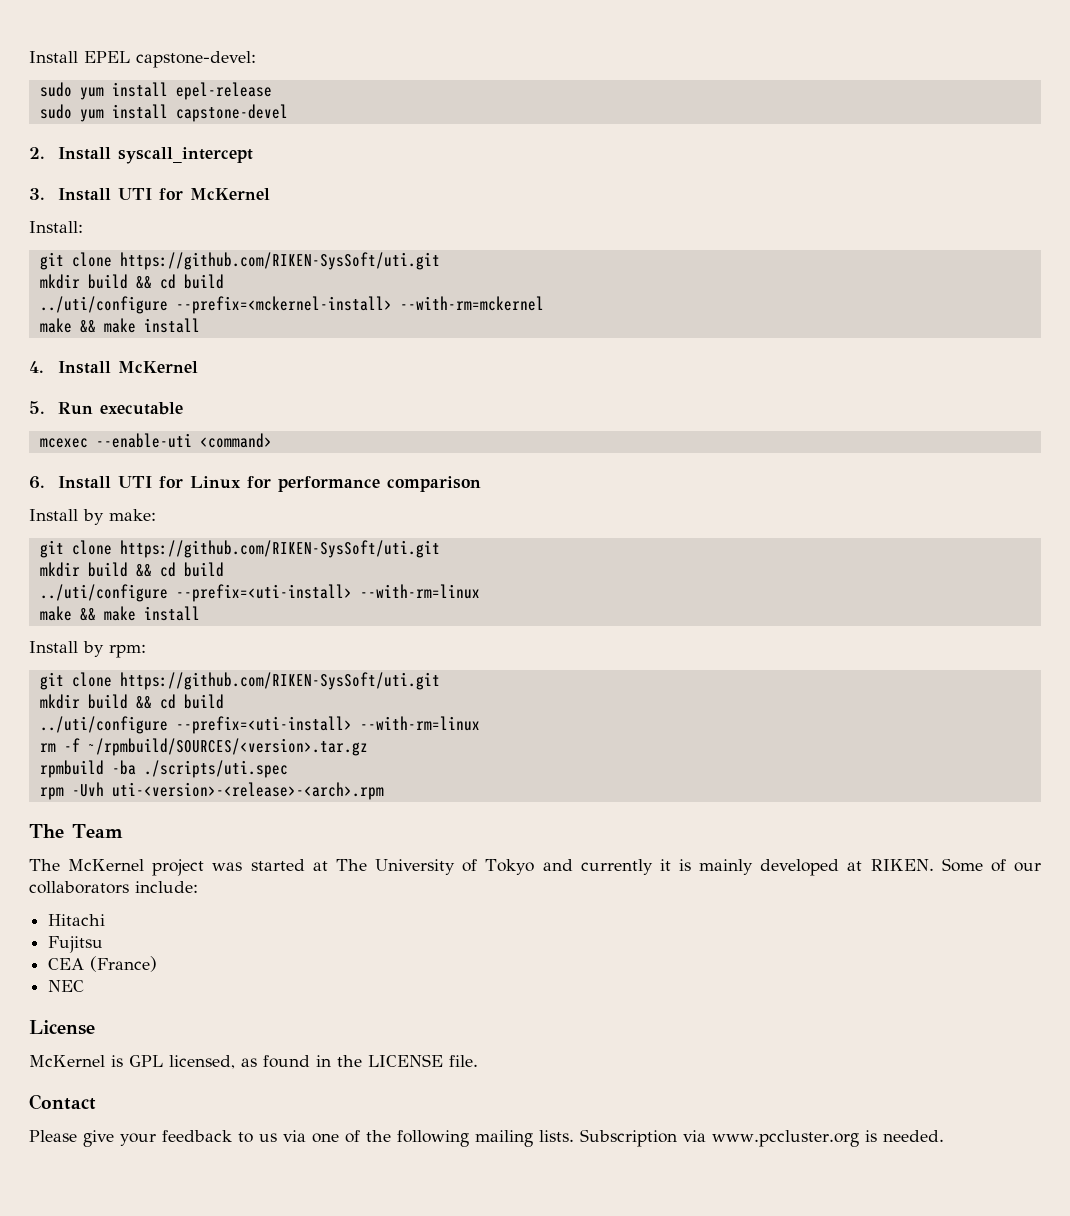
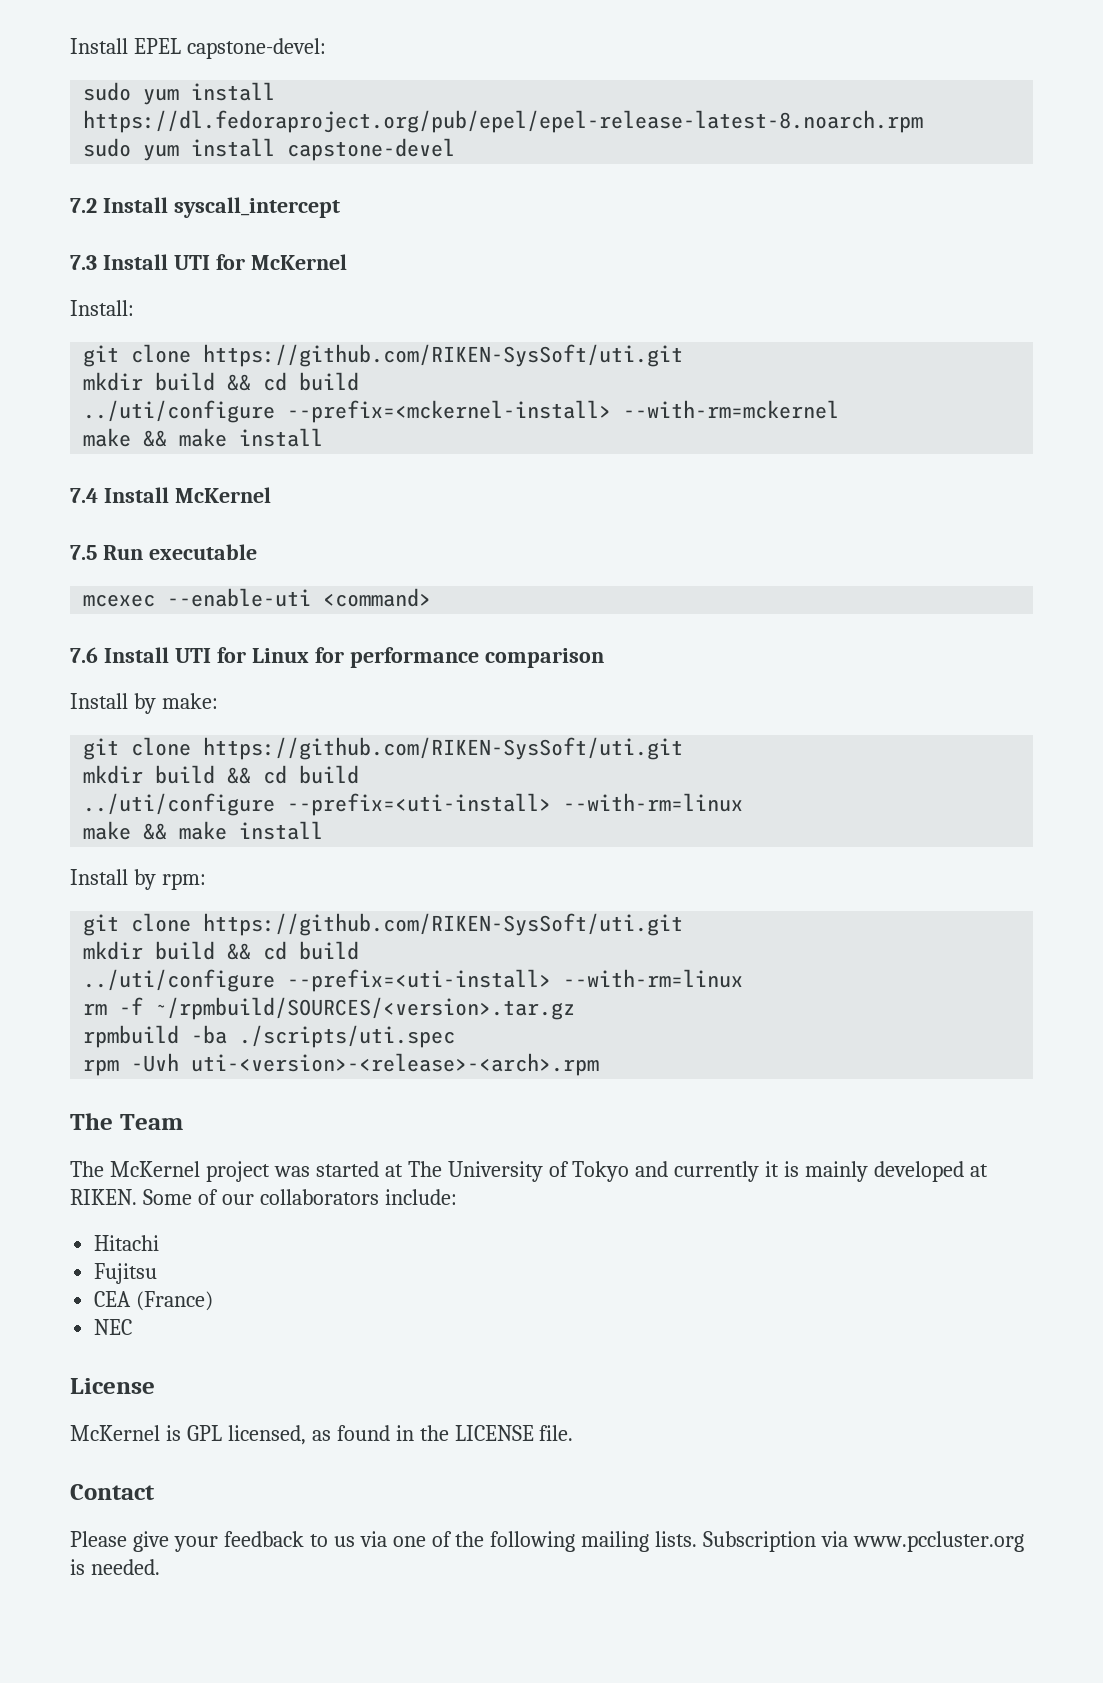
[175,82,272,100] epel-release -> [83,110,924,133] https://dl.fedoraproject.org/pub/epel/epel-release-latest-8.noarch.rpm
[29,147,45,159] 2. -> [70,198,97,213] 7.2
[29,188,45,200] 3. -> [70,255,97,270] 7.3
[29,361,44,373] 4. -> [70,488,98,503] 7.4
[29,401,45,414] 5. -> [70,545,97,560] 7.5
[29,476,45,489] 6. -> [70,647,98,663] 7.6

